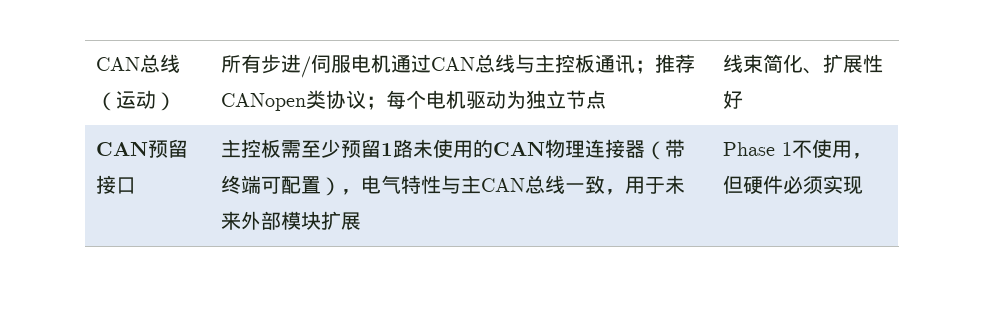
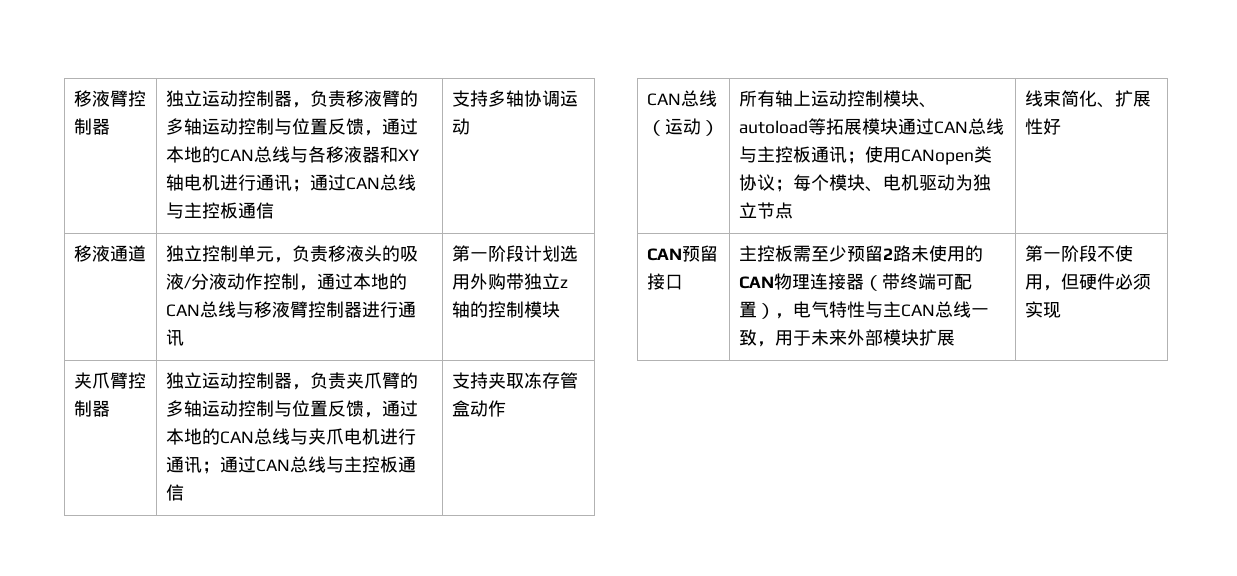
(95, 64) none -> [74,90,147,107] [74,118,111,135] [166,90,419,108] [166,118,419,136] [166,146,421,163] [166,174,417,192] [166,202,275,219] [452,90,579,107] [452,118,471,135] [74,245,147,262] [166,245,419,263] [166,273,408,291] [166,301,417,318] [166,329,185,346] [452,245,579,262] [452,273,569,290] [452,301,561,318] [74,372,147,389] [74,400,111,417] [166,372,419,390] [166,400,419,418] [166,428,417,445] [166,456,417,474] [166,484,185,501] [452,372,579,389] [452,400,507,417] 移液臂控制器 | 独立运动控制器，负责移液臂的多轴运动控制与位置反馈，通过本地的CAN总线与各移液器和XY轴电机进行通讯；通过CAN总线与主控板通信 | 支持多轴协调运动 // 移液通道 | 独立控制单元，负责移液头的吸液/分液动作控制，通过本地的CAN总线与移液臂控制器进行通讯 | 第一阶段计划选用外购带独立z轴的控制模块 // 夹爪臂控制器 | 独立运动控制器，负责夹爪臂的多轴运动控制与位置反馈，通过本地的CAN总线与夹爪电机进行通讯；通过CAN总线与主控板通信 | 支持夹取冻存管盒动作 //
[260,54,391,78] 步进/伺服电机 -> [775,90,938,108] [739,118,899,135] 轴上运动控制模块、autoload等拓展模块
[654,54,695,73] 推荐 -> [865,146,902,163] 使用
(426, 99) none -> [829,174,884,192] 模块、
[380,143,393,156] 1 -> [883,248,894,260] 2
[722,142,792,156] Phase 1 -> [1025,245,1098,262] 第一阶段

